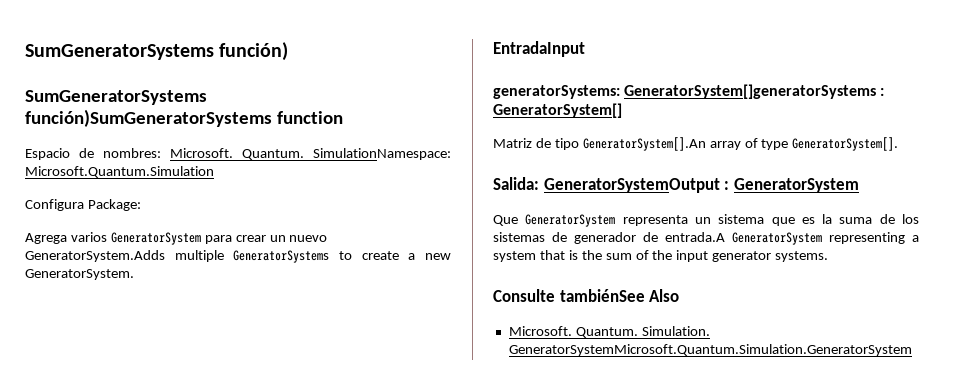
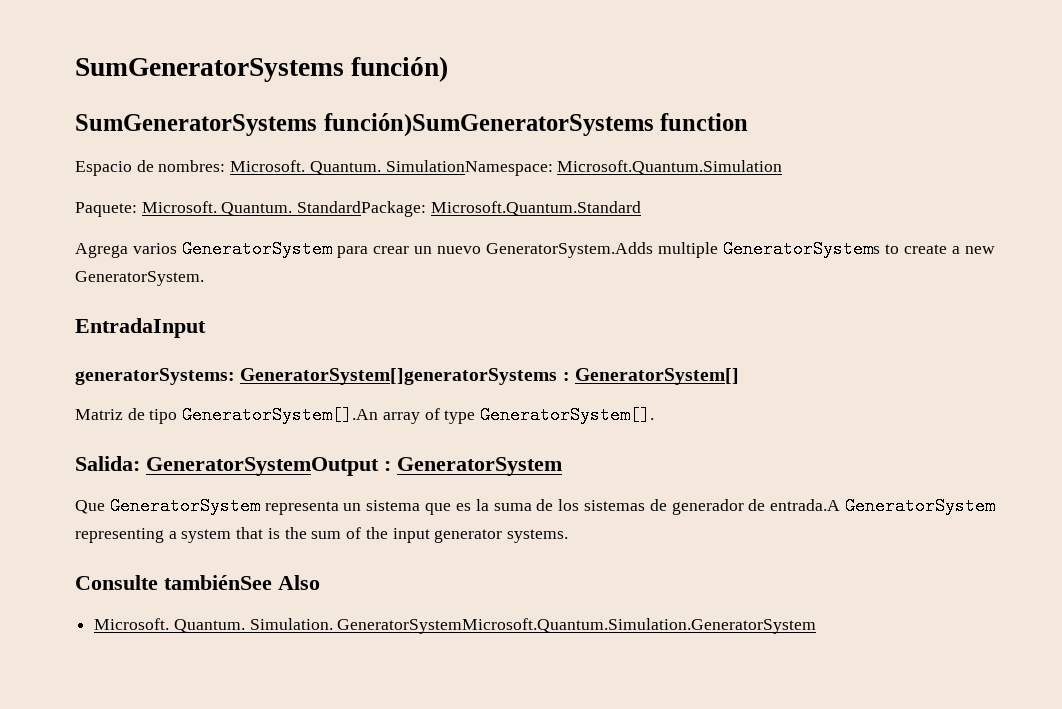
[25,199,141,211] Configura Package: -> [75,201,641,217] Paquete: Microsoft. Quantum. StandardPackage: Microsoft.Quantum.Standard

